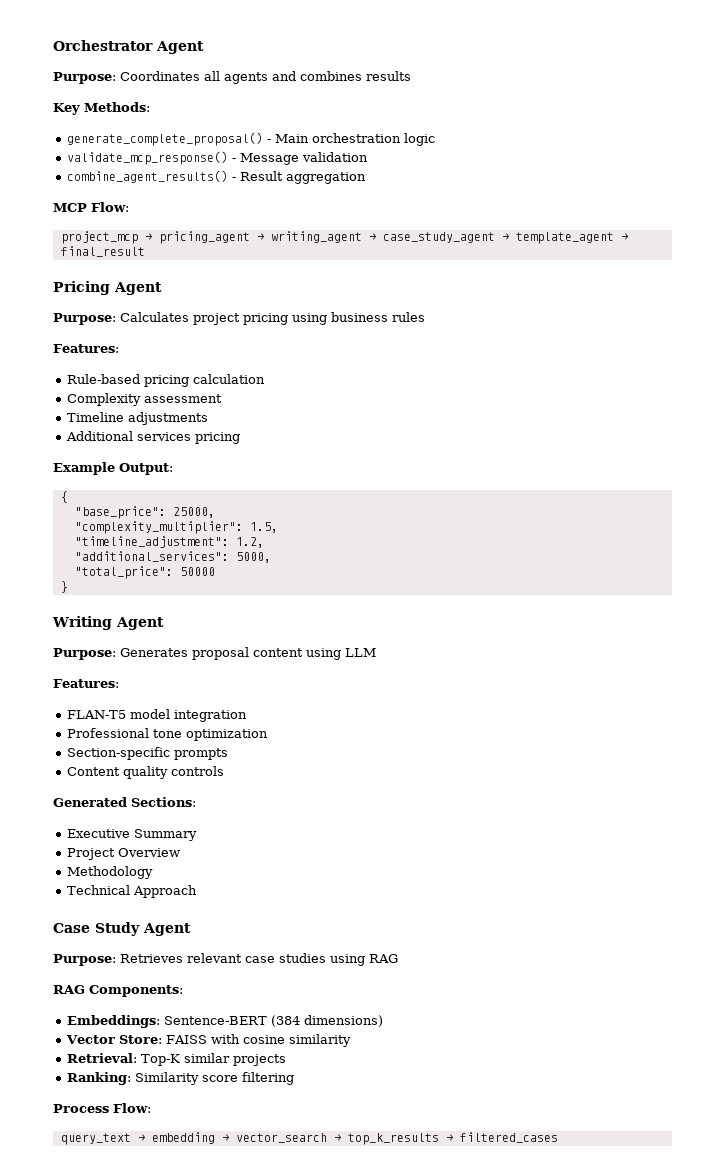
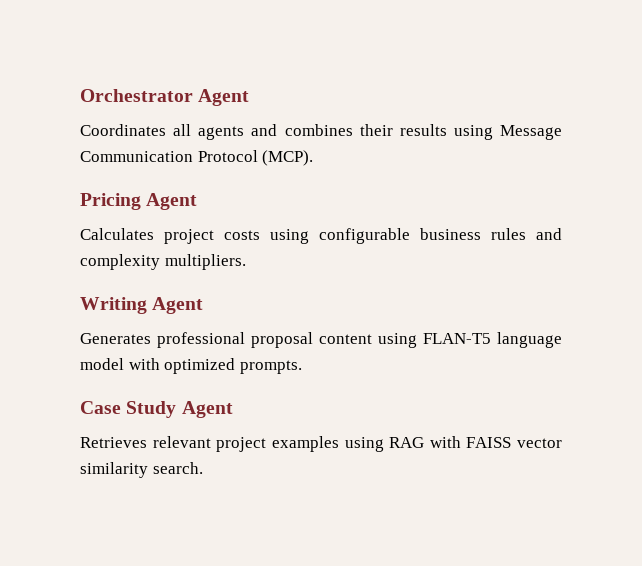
[53,72,116,84] Purpose: -> (250, 97) none
(362, 76) none -> [359,124,393,136] their
[53,102,150,115] [66,132,435,146] [66,151,368,165] [66,170,366,184] [53,202,129,212] [60,231,628,244] [60,246,145,257] // Key Methods: // generate_complete_proposal() - Main orchestration logic // validate_mcp_response() - Message validation // combine_agent_results() - Result aggregation // MCP Flow: // project_mcp → pricing_agent → writing_agent → case_study_agent → template_agent → final_result -> [453,125,562,140] [80,150,314,166] using Message Communication Protocol (MCP).
[53,313,116,325] Purpose: -> (198, 201) none
[243,313,327,325] pricing using -> [224,228,410,244] costs using configurable
[53,344,119,353] [66,374,265,387] [66,393,222,406] [66,412,208,425] [65,431,240,444] [53,462,173,475] [60,491,68,503] [74,506,215,519] [74,521,278,534] [74,536,264,548] [74,551,271,563] [74,566,215,579] [60,581,68,593] // Features: // Rule-based pricing calculation // Complexity assessment // Timeline adjustments // Additional services pricing // Example Output: // { // "base_price": 25000, // "complexity_multiplier": 1.5, // "timeline_adjustment": 1.2, // "additional_services": 5000, // "total_price": 50000 // } -> [536,228,562,240] [80,254,246,270] and complexity multipliers.
[53,648,188,660] Purpose: Generates -> [80,332,245,348] Generates professional
[345,648,376,657] [53,679,119,688] [66,709,247,722] [66,728,268,741] [66,747,228,760] [66,766,224,779] [53,797,196,807] [66,829,197,841] [66,848,180,860] [66,866,153,879] [66,885,197,898] LLM // Features: // FLAN-T5 model integration // Professional tone optimization // Section-specific prompts // Content quality controls // Generated Sections: // Executive Summary // Project Overview // Methodology // Technical Approach -> [423,332,562,348] [80,358,302,374] FLAN-T5 language model with optimized prompts.
[53,954,116,966] Purpose: -> (233, 409) none
[245,953,326,963] case studies -> [216,436,339,452] project examples
[53,985,183,997] [66,1015,383,1028] [65,1034,351,1047] [66,1053,286,1066] [66,1072,294,1085] [53,1103,151,1113] [60,1132,558,1145] // RAG Components: // Embeddings: Sentence-BERT (384 dimensions) // Vector Store: FAISS with cosine similarity // Retrieval: Top-K similar projects // Ranking: Similarity score filtering // Process Flow: // query_text → embedding → vector_search → top_k_results → filtered_cases -> [429,436,562,448] [80,462,203,478] with FAISS vector similarity search.

